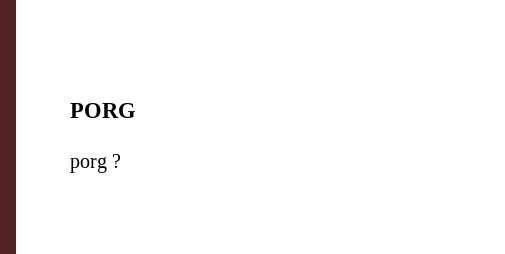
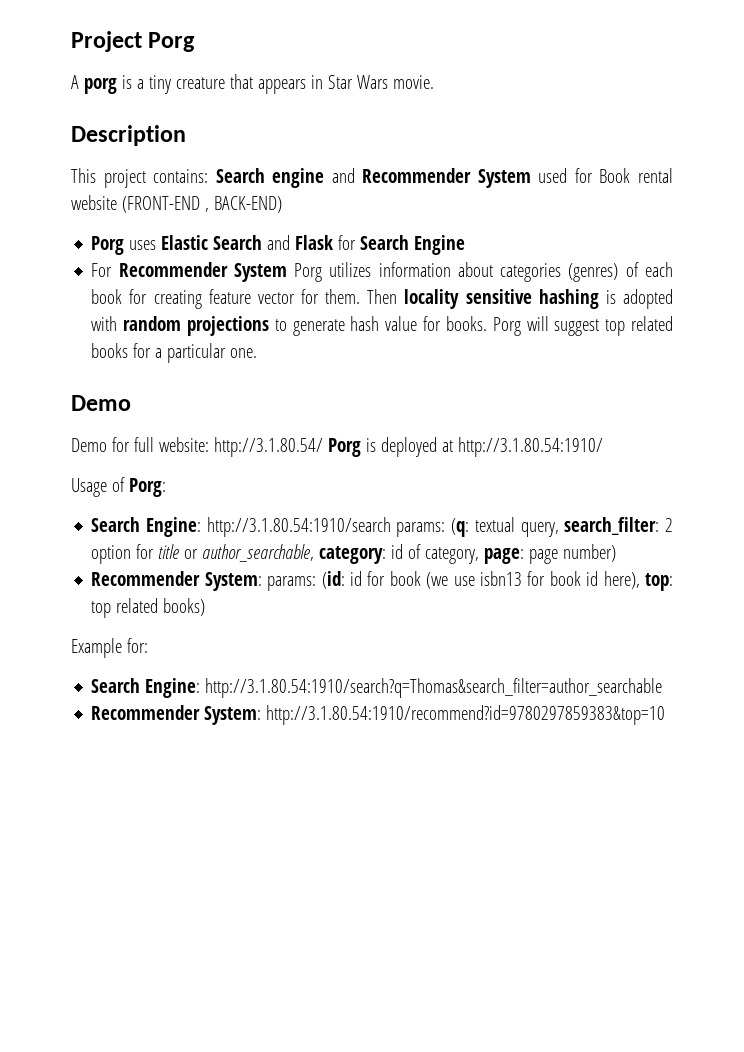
[70,103,136,118] [70,154,122,173] PORG // porg ? -> [71,31,196,52] [71,74,434,94] [71,125,186,146] [71,168,673,188] [71,195,282,213] [91,235,466,255] [91,262,673,282] [91,289,673,309] [91,316,674,336] [91,343,258,363] [71,395,131,411] [71,437,603,457] [71,477,166,497] [91,517,673,537] [91,544,617,564] [91,571,673,591] [91,598,206,618] [71,638,148,658] [91,678,663,698] [91,705,666,725] Project Porg // A porg is a tiny creature that appears in Star Wars movie. // Description // This project contains: Search engine and Recommender System used for Book rental website (FRONT-END , BACK-END) // Porg uses Elastic Search and Flask for Search Engine // For Recommender System Porg utilizes information about categories (genres) of each book for creating feature vector for them. Then locality sensitive hashing is adopted with random projections to generate hash value for books. Porg will suggest top related books for a particular one. // Demo // Demo for full website: http://3.1.80.54/ Porg is deployed at http://3.1.80.54:1910/ // Usage of Porg: // Search Engine: http://3.1.80.54:1910/search params: (q: textual query, search_filter: 2 option for title or author_searchable, category: id of category, page: page number) // Recommender System: params: (id: id for book (we use isbn13 for book id here), top: top related books) // Example for: // Search Engine: http://3.1.80.54:1910/search?q=Thomas&search_filter=author_searchable // Recommender System: http://3.1.80.54:1910/recommend?id=9780297859383&top=10

